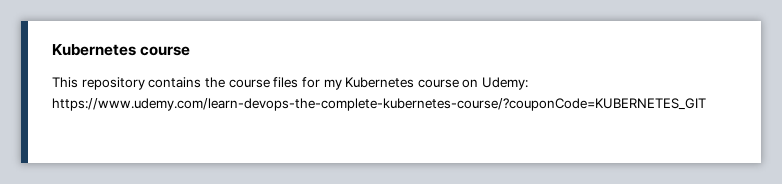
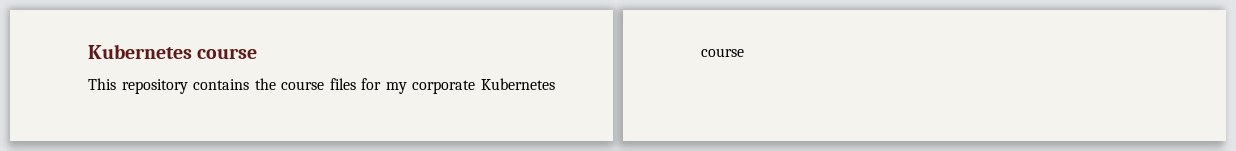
[345,77,529,90] [52,98,706,111] Kubernetes course on Udemy: https://www.udemy.com/learn-devops-the-complete-kubernetes-course/?couponCode=KUBERNETES_GIT -> [412,78,555,94] [701,48,744,57] corporate Kubernetes course

